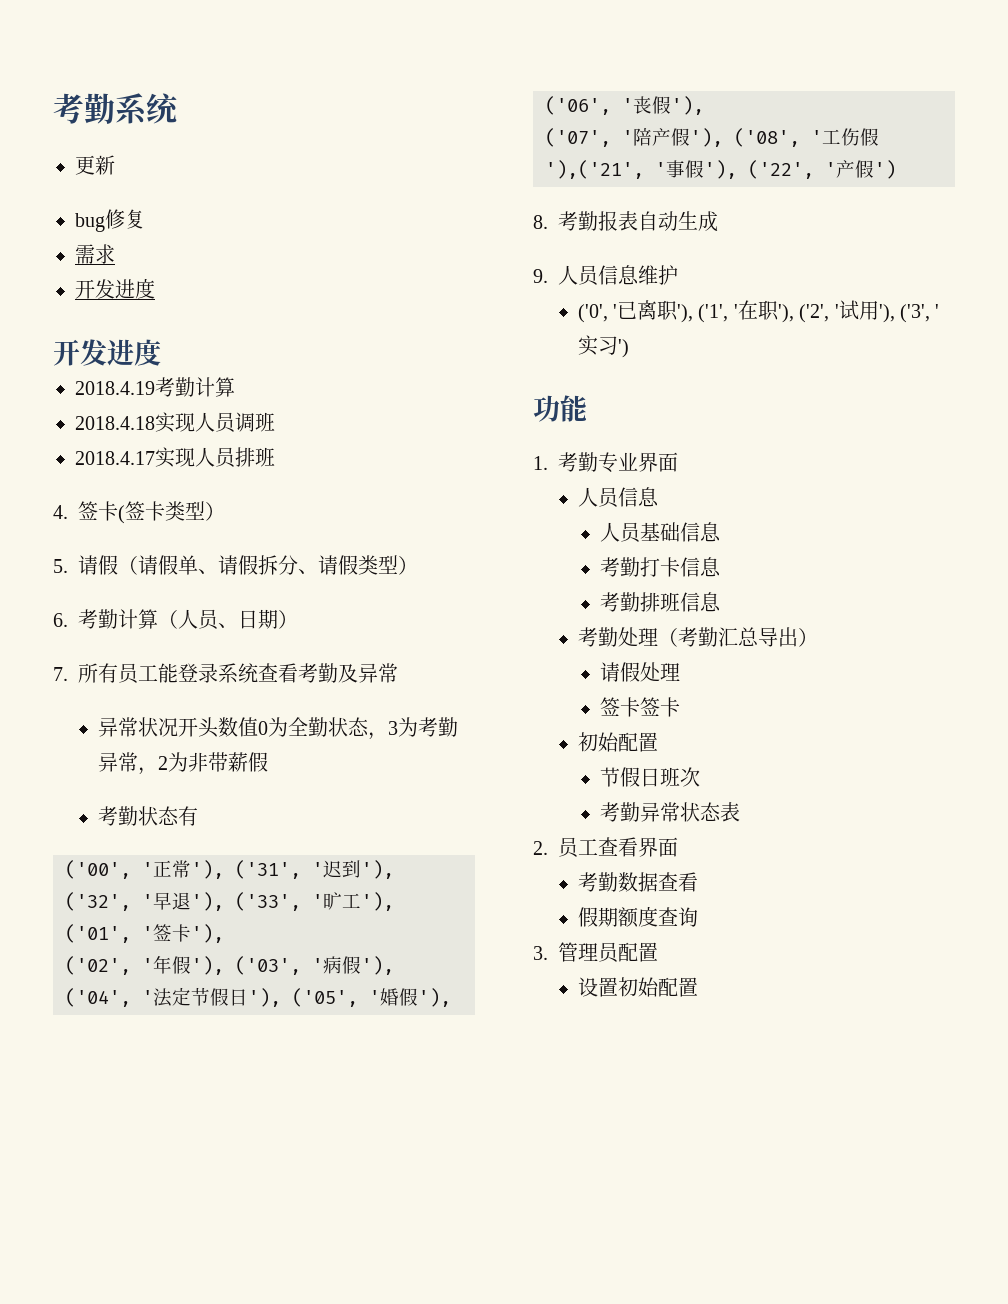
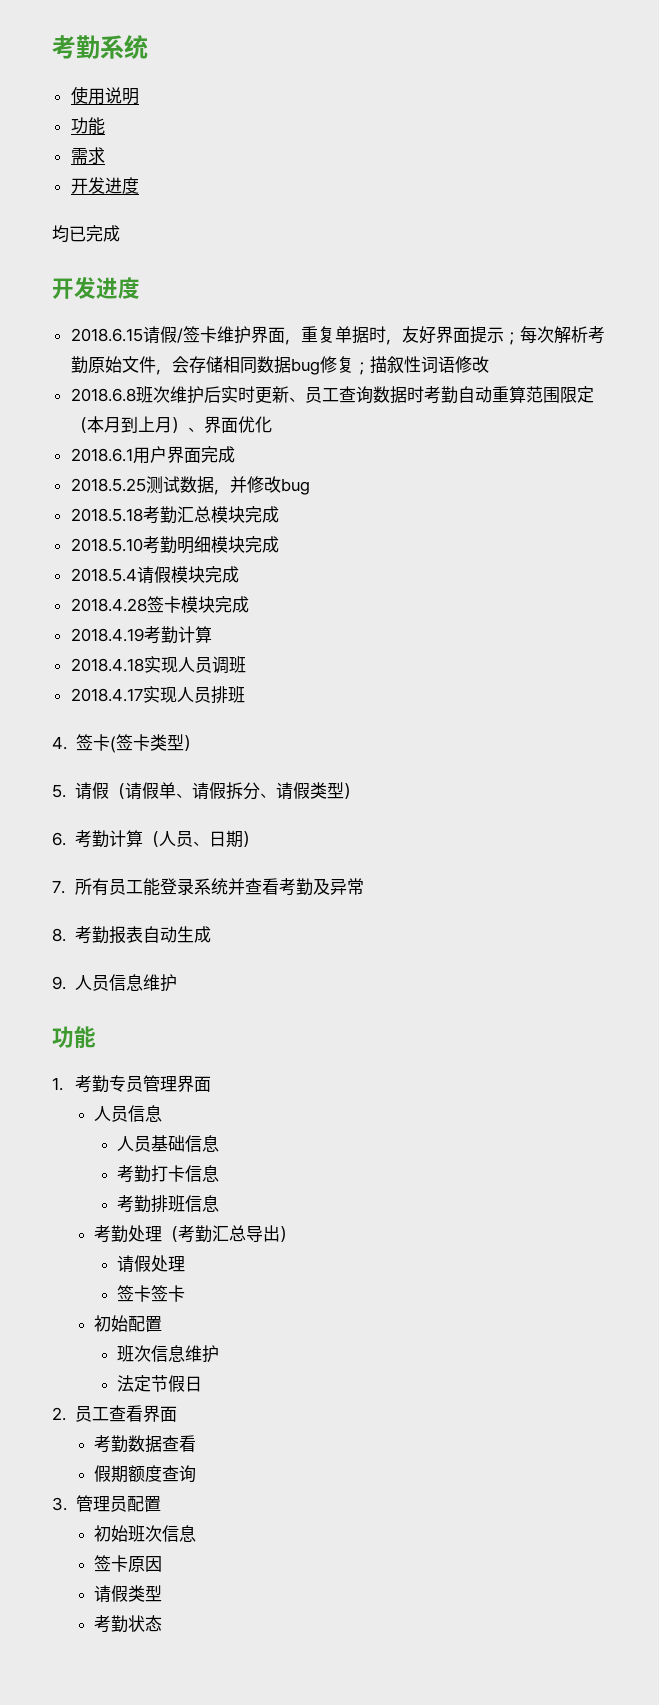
[75,155,115,175] [75,209,145,232] 更新 // bug修复 -> [70,86,139,105] [70,117,105,135] 使用说明 // 功能
[53,339,161,366] // 开发进度 -> [52,225,120,243] [52,277,140,299] [70,326,605,345] [70,356,489,375] [70,386,594,404] [70,416,272,433] [70,446,235,464] [70,476,310,495] [70,506,279,524] [70,536,279,554] [70,566,239,584] [70,596,249,613] // 均已完成 // 开发进度 // 2018.6.15请假/签卡维护界面，重复单据时，友好界面提示；每次解析考勤原始文件，会存储相同数据bug修复；描叙性词语修改 // 2018.6.8班次维护后实时更新、员工查询数据时考勤自动重算范围限定（本月到上月）、界面优化 // 2018.6.1用户界面完成 // 2018.5.25测试数据，并修改bug // 2018.5.18考勤汇总模块完成 // 2018.5.10考勤明细模块完成 // 2018.5.4请假模块完成 // 2018.4.28签卡模块完成
(258, 673) none -> [228,878,246,895] 并
[97,717,458,740] [97,752,268,775] [97,806,198,826] [65,860,394,879] [65,892,394,911] [65,924,224,943] [65,955,394,975] [65,987,451,1007] [545,96,704,115] [545,128,879,147] [545,160,896,179] // 异常状况开头数值0为全勤状态，3为考勤异常，2为非带薪假 // 考勤状态有 // ('00', '正常'), ('31', '迟到'), ('32', '早退'), ('33', '旷工'), ('01', '签卡'), // ('02', '年假'), ('03', '病假'), ('04', '法定节假日'), ('05', '婚假'), ('06', '丧假'), // ('07', '陪产假'), ('08', '工伤假'),('21', '事假'), ('22', '产假') -> (365, 886) none
[577,300,940,323] [577,335,629,358] // ('0', '已离职'), ('1', '在职'), ('2', '试用'), ('3', '实习') -> (178, 983) none
[618,452,638,471] 业 -> [126,1075,178,1092] 员管理
[600,767,701,787] [600,802,741,822] 节假日班次 // 考勤异常状态表 -> [116,1345,219,1363] [116,1375,202,1392] 班次信息维护 // 法定节假日
[577,977,698,997] 设置初始配置 -> [93,1525,196,1542] [93,1555,162,1572] [93,1585,162,1603] [93,1615,162,1633] 初始班次信息 // 签卡原因 // 请假类型 // 考勤状态

